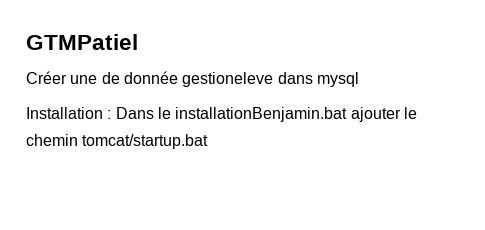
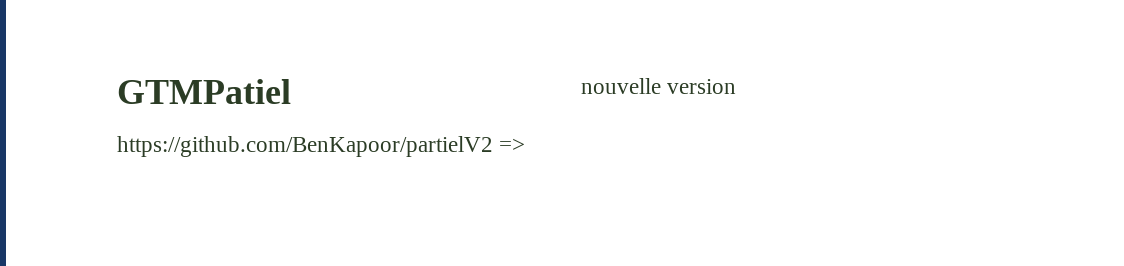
[26,71,359,87] [26,107,417,122] [26,134,209,149] Créer une de donnée gestioneleve dans mysql // Installation : Dans le installationBenjamin.bat ajouter le chemin tomcat/startup.bat -> [117,136,526,157] [581,78,737,94] https://github.com/BenKapoor/partielV2 => nouvelle version

